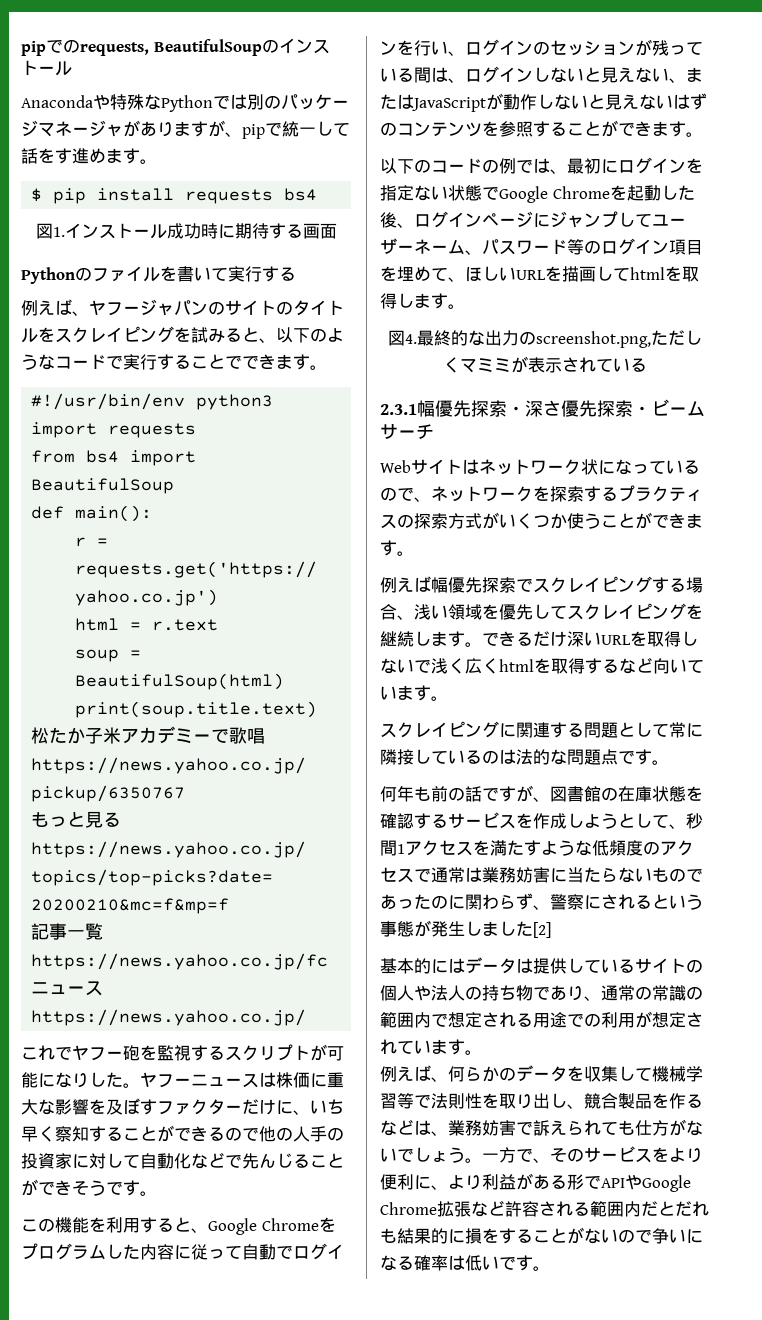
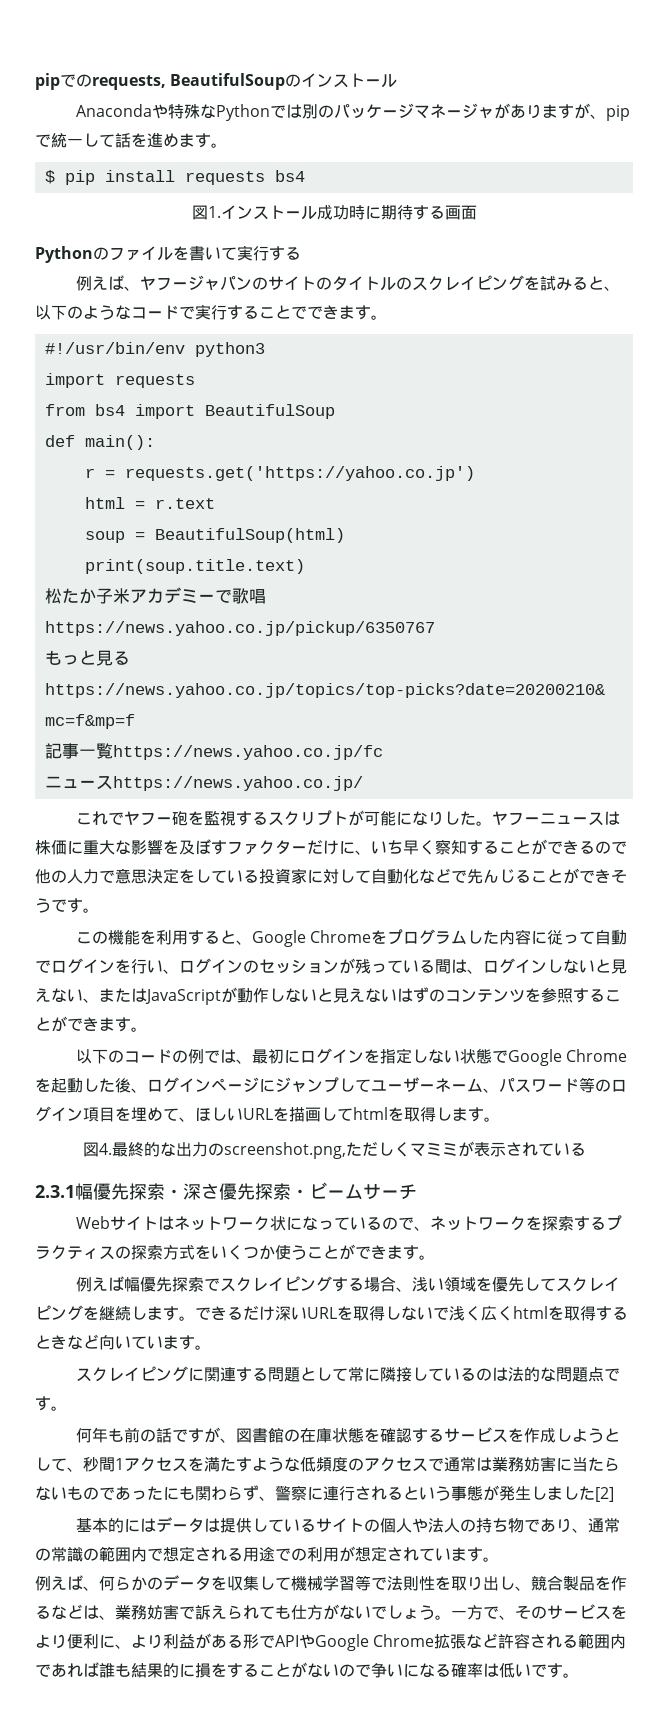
[55,148,72,164] す -> (147, 140) none
[38,327,55,342] を -> [395,277,412,290] の
[310,1126,344,1142] 手の -> [83,868,259,884] 力で意思決定をしている
(414, 193) none -> [411,1049,428,1063] し
[482,512,499,529] が -> [195,1245,211,1259] を
(619, 666) none -> [35,1335,67,1349] とき
[431,895,465,910] のに -> [163,1486,195,1500] にも
(601, 902) none -> [323,1486,355,1501] 連行
[641,1201,709,1216] だとだれ -> [35,1662,115,1678] であれば誰

